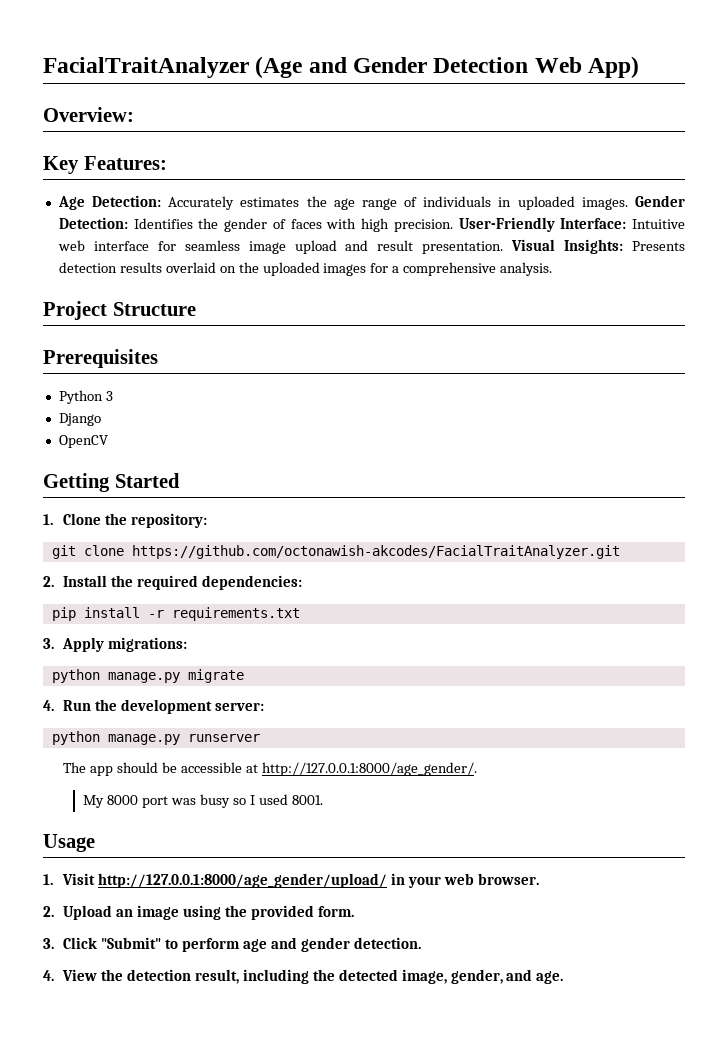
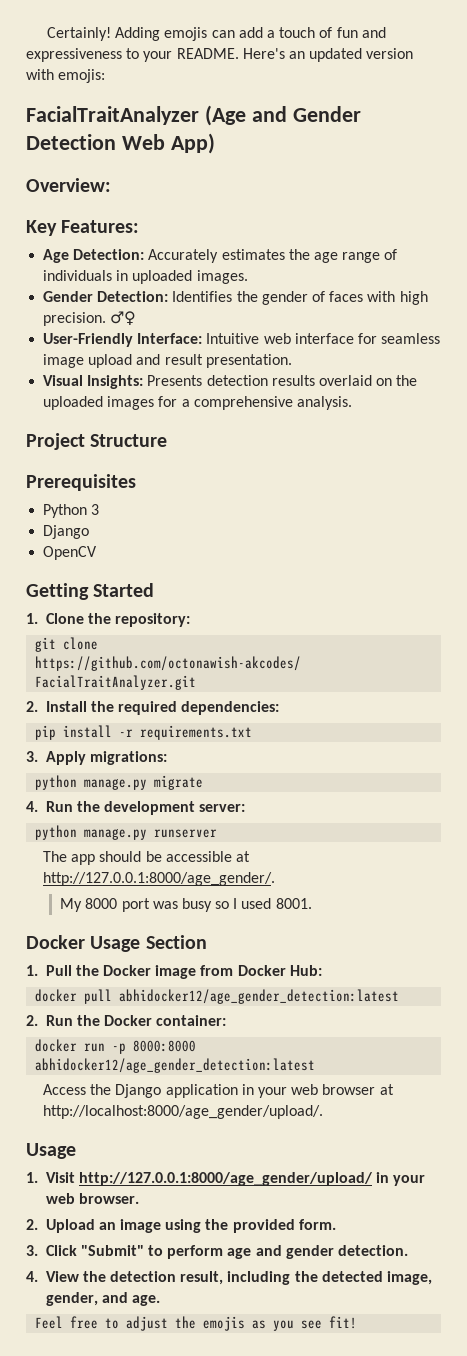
(43, 67) none -> [47,27,386,41] [26,48,414,62] [26,69,106,83] Certainly! Adding emojis can add a touch of fun and expressiveness to your README. Here's an updated version with emojis: //
(628, 203) none -> (248, 277) //
(453, 225) none -> [110,311,137,326] ♂♀ //
(504, 247) none -> (292, 361) //
(323, 800) none -> [26,935,207,952] [26,965,322,979] [35,989,400,1004] [26,1015,227,1026] [35,1039,197,1054] [35,1058,316,1073] [43,1084,394,1098] [43,1105,324,1119] // Docker Usage Section // 1. Pull the Docker image from Docker Hub: // docker pull abhidocker12/age_gender_detection:latest // 2. Run the Docker container: // docker run -p 8000:8000 abhidocker12/age_gender_detection:latest // Access the Django application in your web browser at http://localhost:8000/age_gender/upload/.
(564, 977) none -> [35,1316,358,1331] // Feel free to adjust the emojis as you see fit!

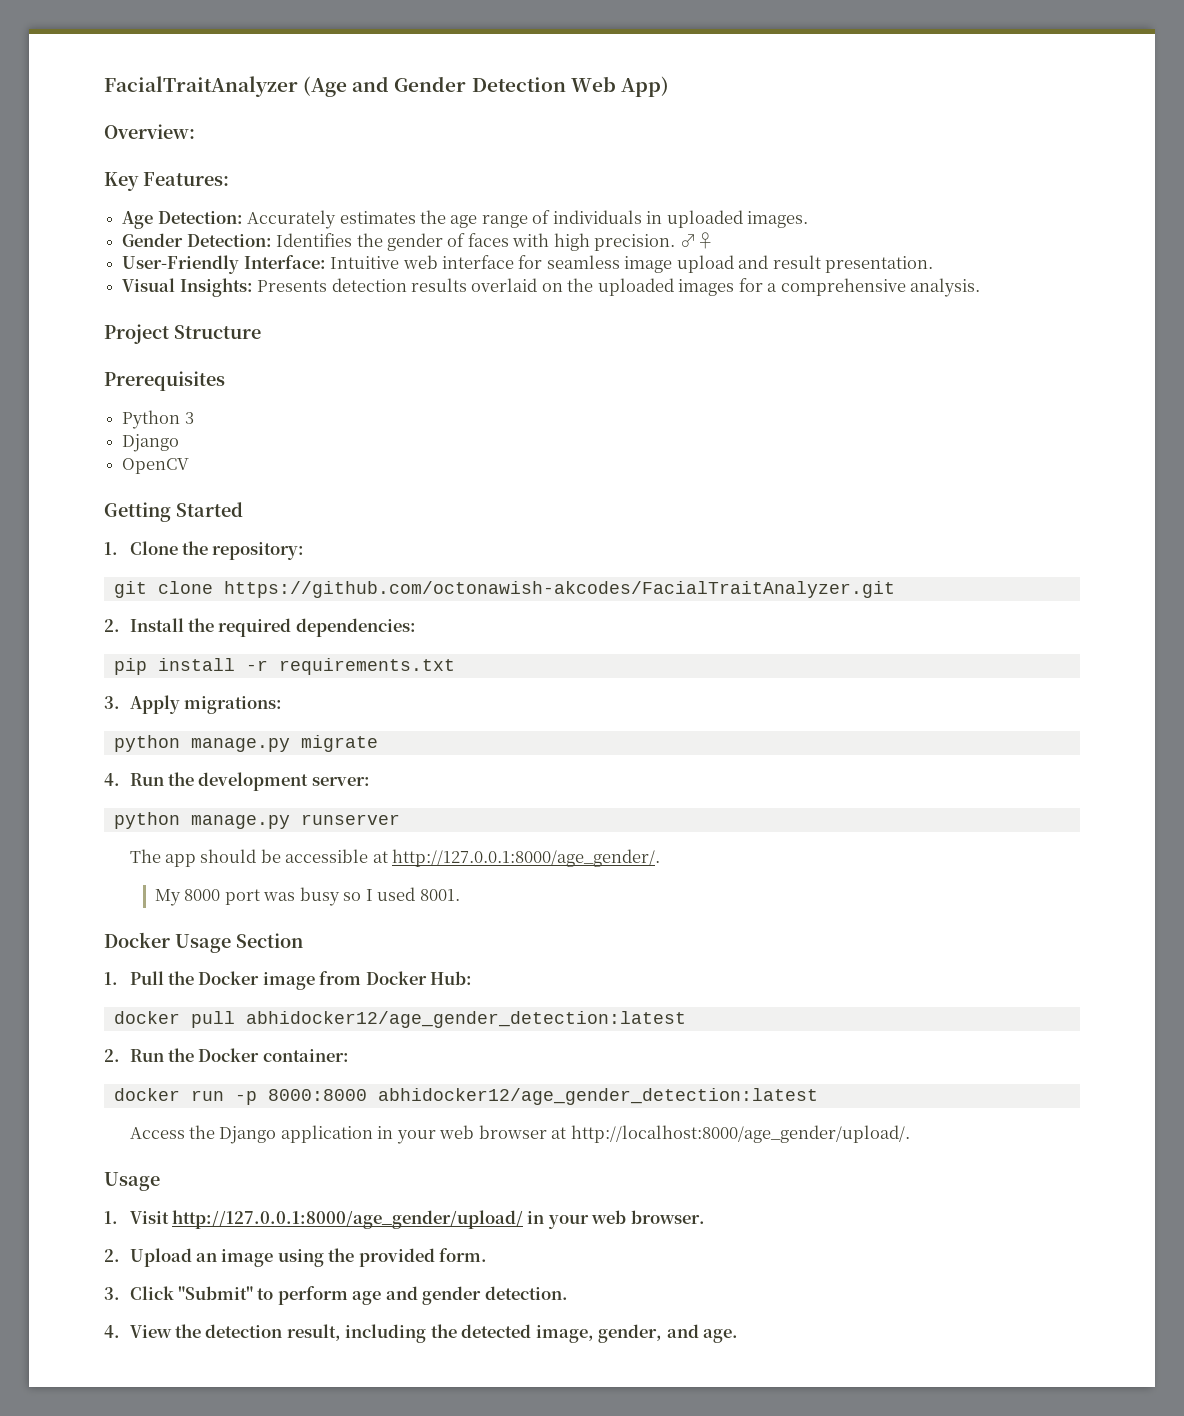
[47,27,386,41] [26,48,414,62] [26,69,106,83] Certainly! Adding emojis can add a touch of fun and expressiveness to your README. Here's an updated version with emojis: // -> (104, 86) none
[35,1316,358,1331] // Feel free to adjust the emojis as you see fit! -> (739, 1336) none

